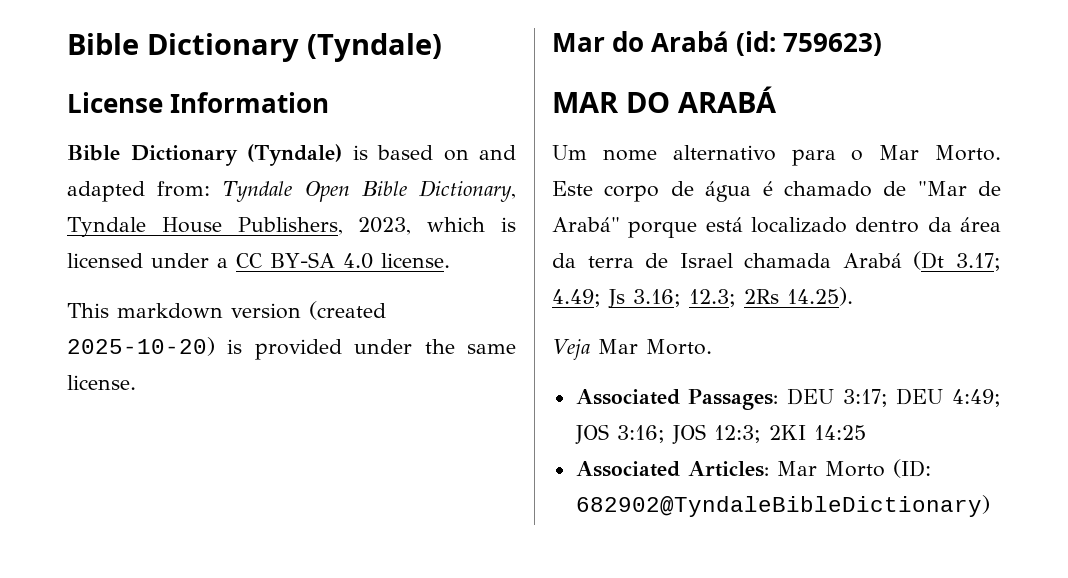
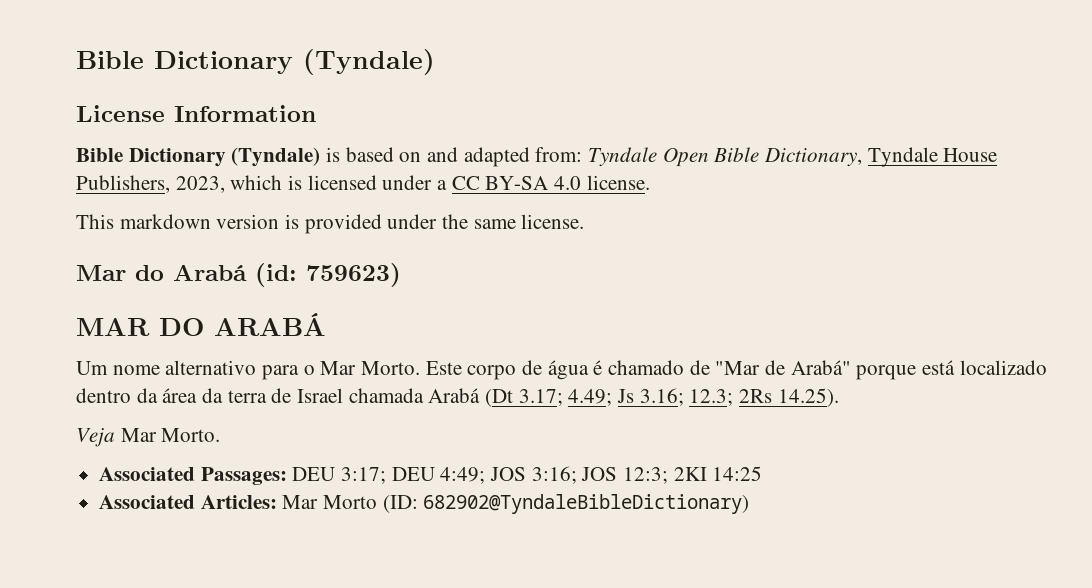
[309,301,386,320] [67,337,215,356] (created 2025-10-20) -> (280, 221) none

